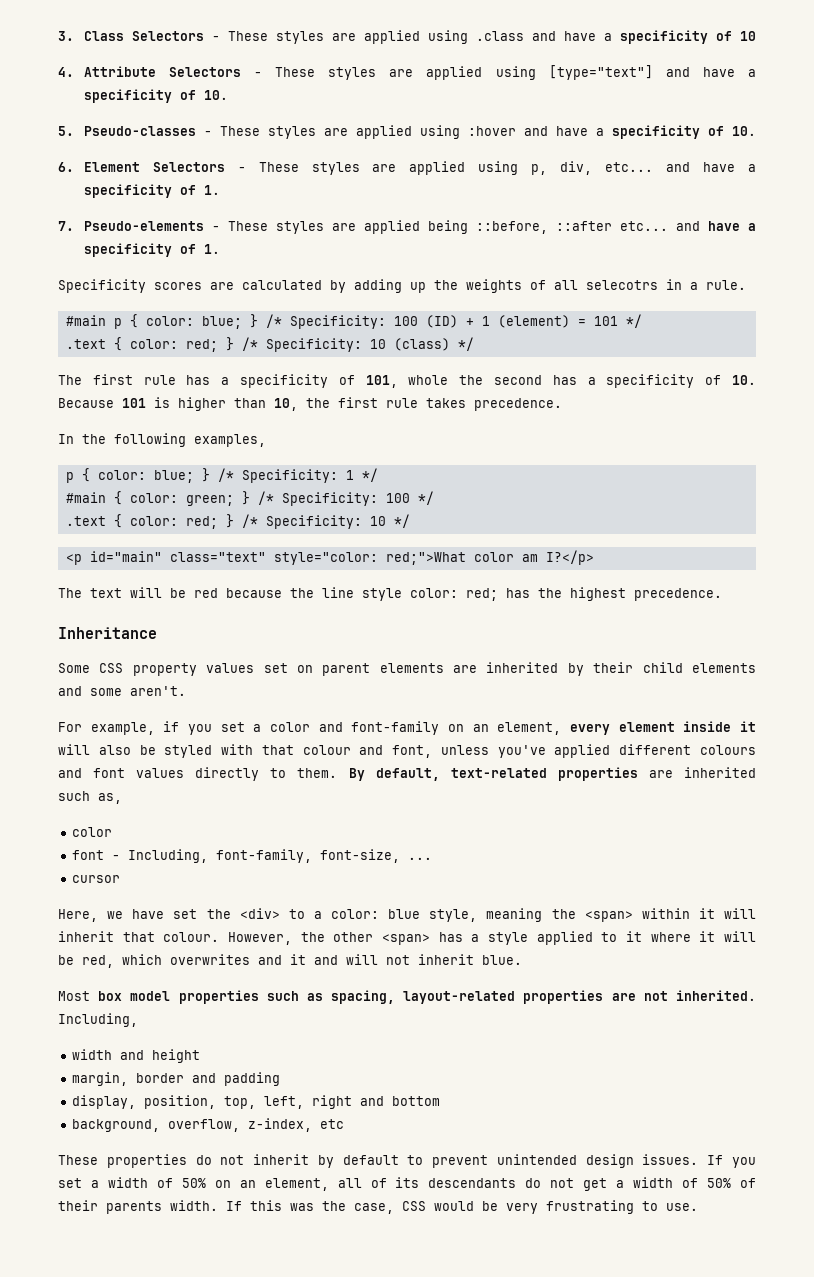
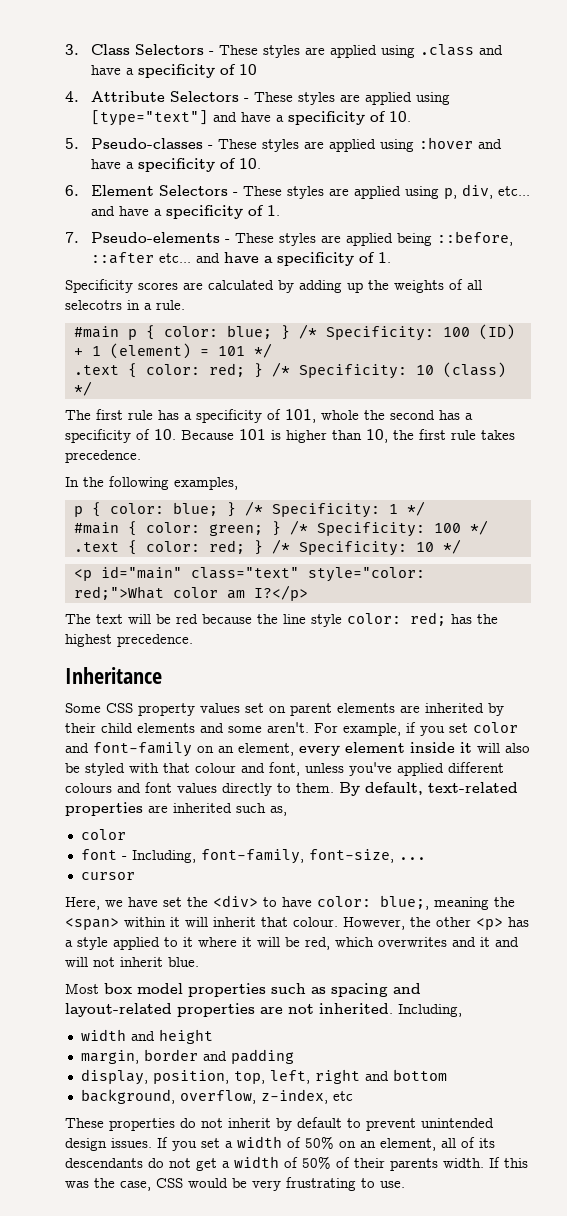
(186, 691) // -> (309, 727) none
[253,724,262,732] a -> (468, 728) none
[313,909,478,922] a color: blue style, -> [282,895,429,910] have color: blue;,
[382,934,430,945] <span> -> [476,918,503,930] <p>
[331,990,396,1004] spacing, -> [331,983,421,997] spacing and

